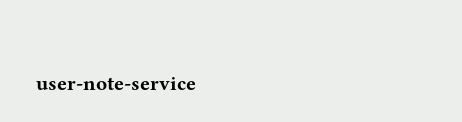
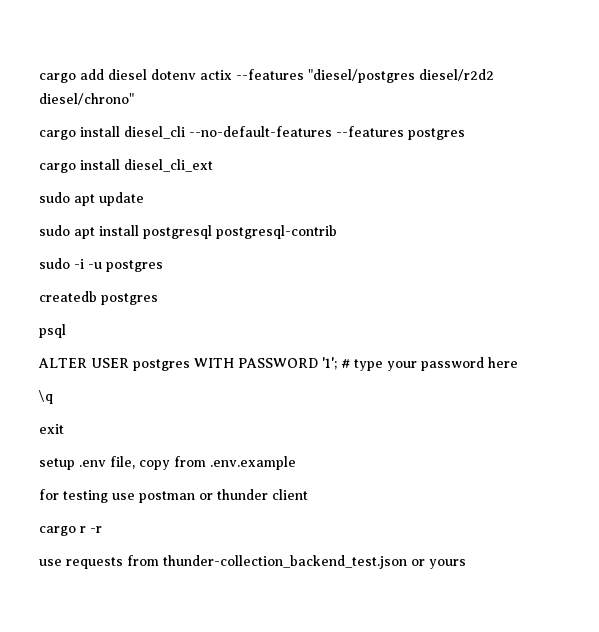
[36,77,196,90] user-note-service -> [39,69,494,83] [39,93,134,105] [39,126,465,140] [39,159,213,173] [39,192,144,206] [39,225,337,239] [39,258,163,272] [39,291,158,305] [39,324,66,338] [38,357,518,371] [38,390,53,404] [39,424,64,434] [39,456,296,470] [39,489,308,503] [39,526,102,536] [39,555,466,569] cargo add diesel dotenv actix --features "diesel/postgres diesel/r2d2 diesel/chrono" // cargo install diesel_cli --no-default-features --features postgres // cargo install diesel_cli_ext // sudo apt update // sudo apt install postgresql postgresql-contrib // sudo -i -u postgres // createdb postgres // psql // ALTER USER postgres WITH PASSWORD '1'; # type your password here // \q // exit // setup .env file, copy from .env.example // for testing use postman or thunder client // cargo r -r // use requests from thunder-collection_backend_test.json or yours

